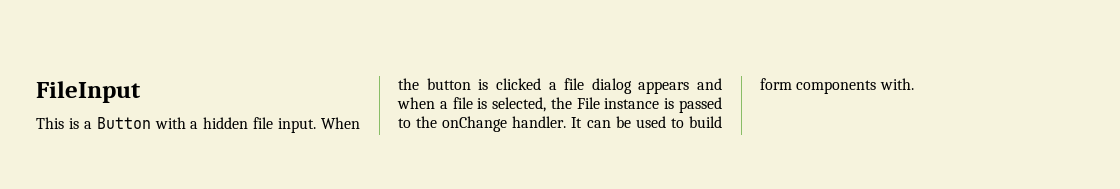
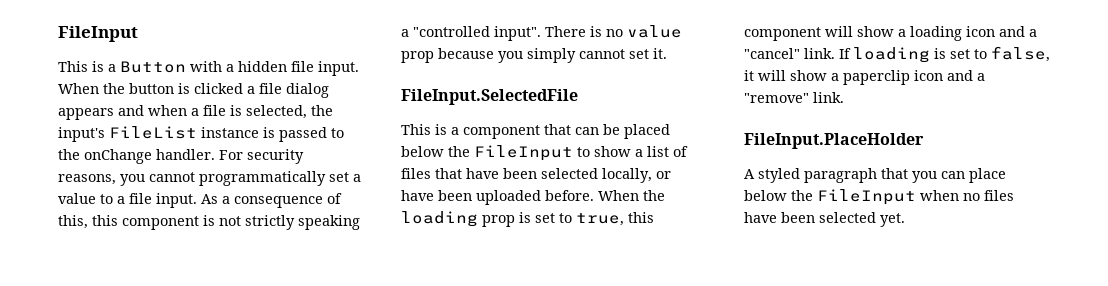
[576,97,600,109] File -> [58,126,197,142] input's FileList
[571,116,722,128] [760,78,914,94] It can be used to build form components with. -> [219,149,304,164] [58,171,361,186] [58,193,342,208] [58,215,360,230] [401,25,682,41] [401,48,667,63] [401,89,578,105] [401,124,670,139] [401,145,688,161] [401,168,671,183] [401,190,665,205] [401,211,654,227] [744,26,1037,41] [744,46,1050,63] [744,70,985,85] [744,92,844,103] [744,133,924,149] [744,168,1006,183] [744,189,1014,205] [744,212,905,227] For security reasons, you cannot programmatically set a value to a file input. As a consequence of this, this component is not strictly speaking a "controlled input". There is no value prop because you simply cannot set it. // FileInput.SelectedFile // This is a component that can be placed below the FileInput to show a list of files that have been selected locally, or have been uploaded before. When the loading prop is set to true, this component will show a loading icon and a "cancel" link. If loading is set to false, it will show a paperclip icon and a "remove" link. // FileInput.PlaceHolder // A styled paragraph that you can place below the FileInput when no files have been selected yet.

